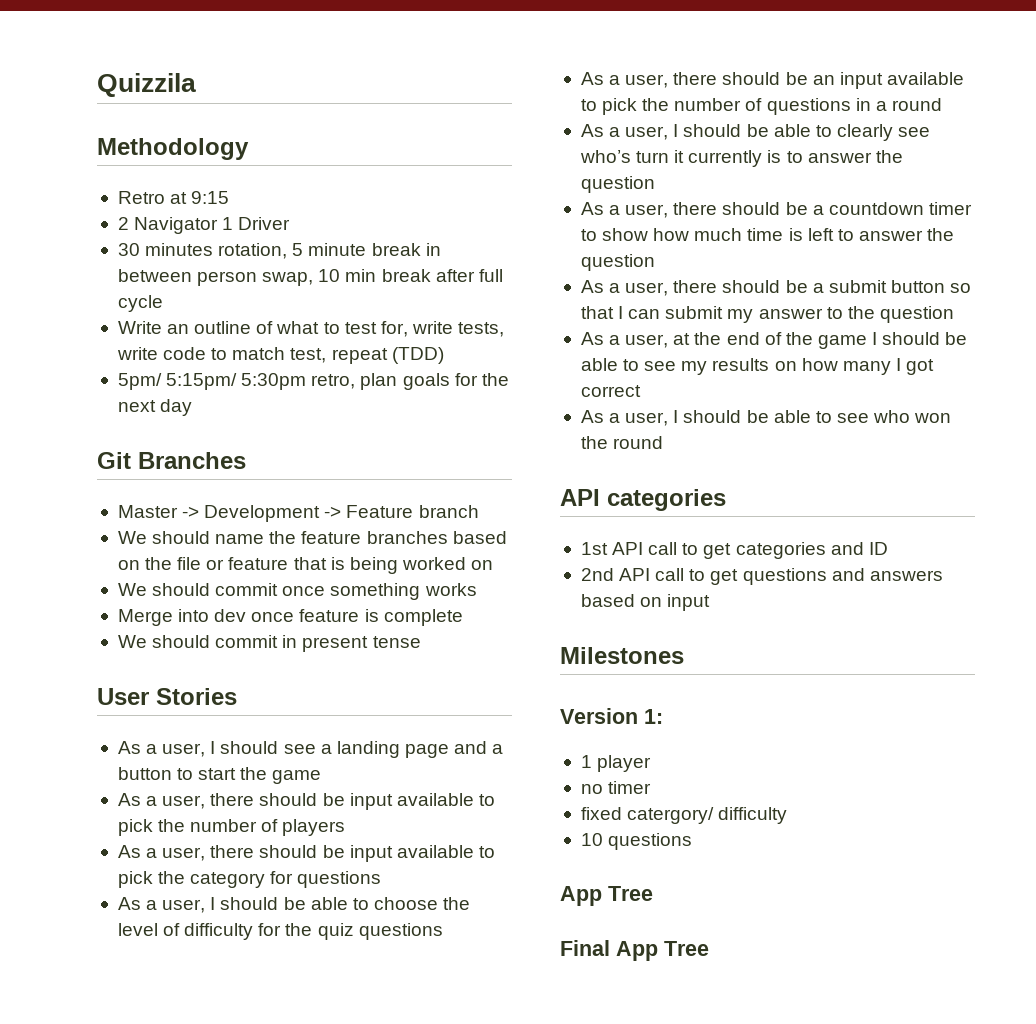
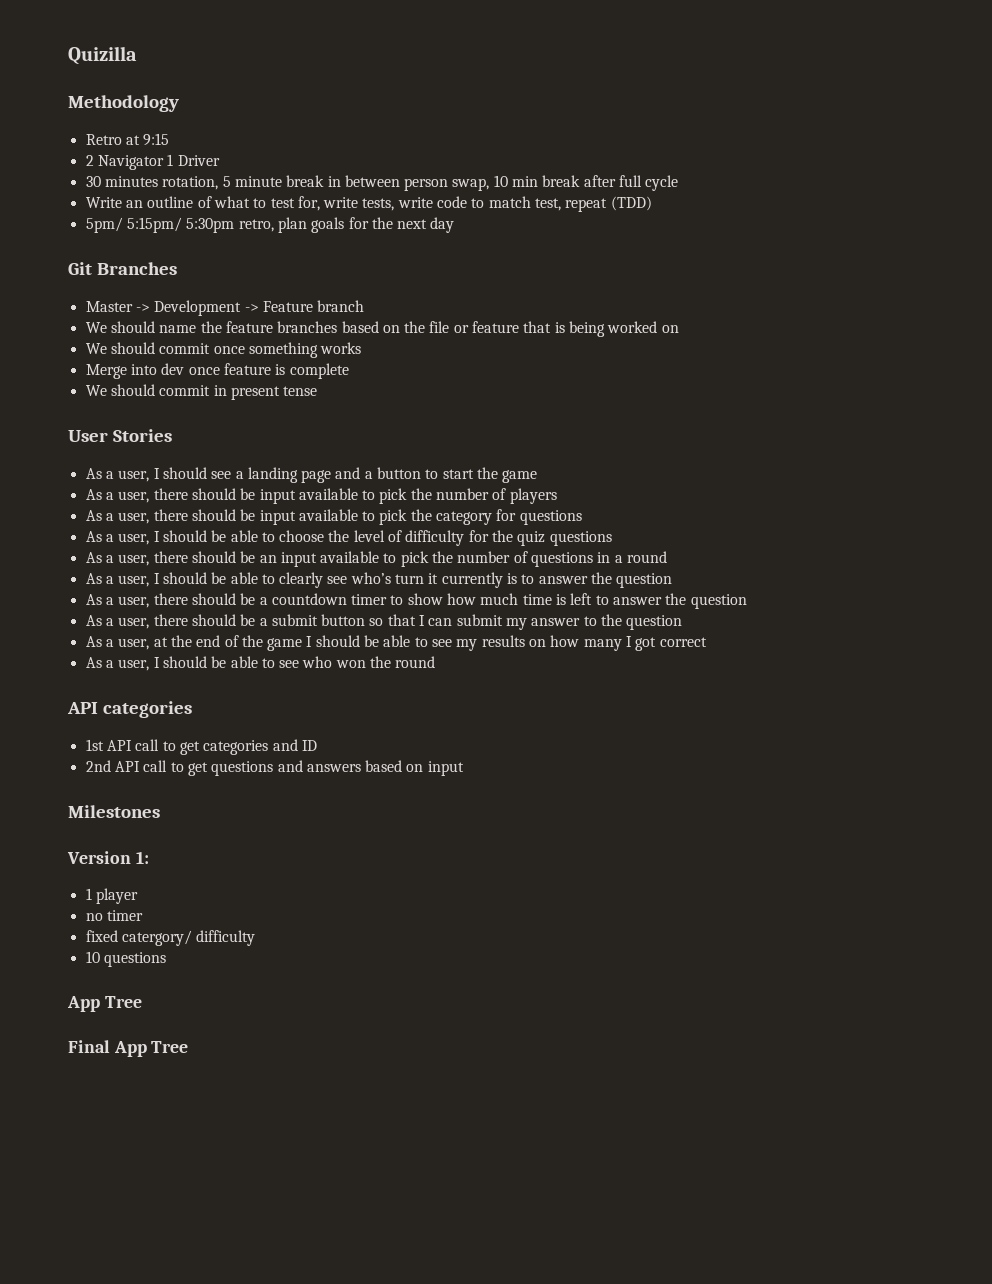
[97,73,196,97] Quizzila -> [68,46,137,65] Quizilla

